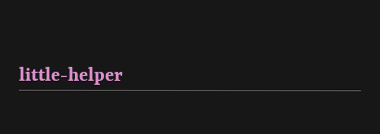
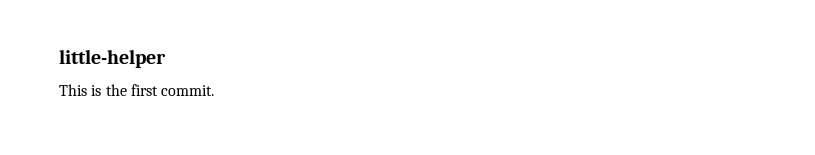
(124, 75) none -> [59,84,215,96] // This is the first commit.

